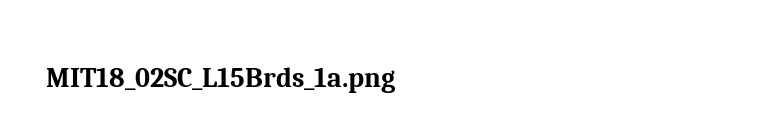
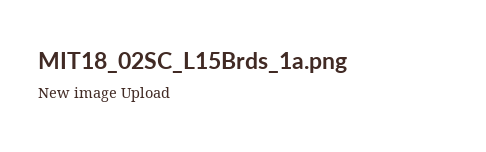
(395, 80) none -> [38,87,170,102] // New image Upload

